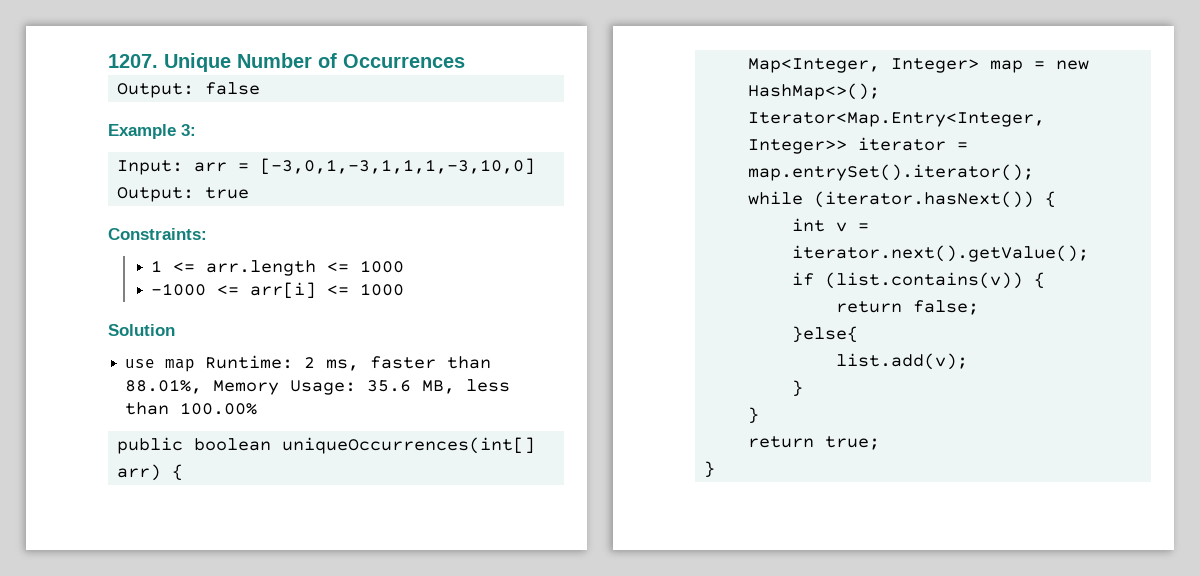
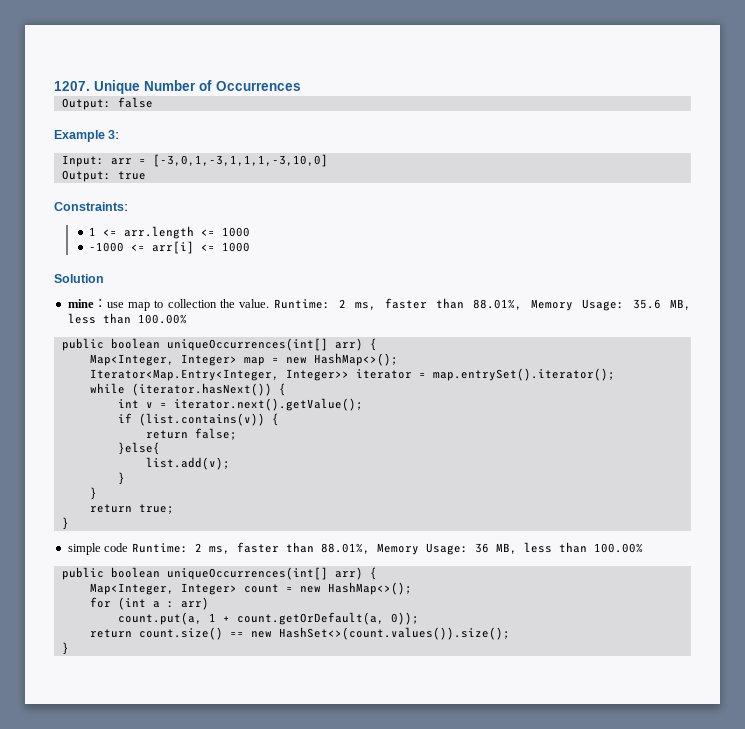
(175, 330) none -> [67,299,107,308] mine：
(196, 365) none -> [154,299,270,308] to collection the value.
(716, 469) none -> [67,542,643,555] [61,567,377,580] [89,582,412,595] [89,597,209,610] [117,612,419,625] [89,627,510,640] [61,642,69,655] // simple code Runtime: 2 ms, faster than 88.01%, Memory Usage: 36 MB, less than 100.00% // public boolean uniqueOccurrences(int[] arr) { // Map<Integer, Integer> count = new HashMap<>(); // for (int a : arr) // count.put(a, 1 + count.getOrDefault(a, 0)); // return count.size() == new HashSet<>(count.values()).size(); // }

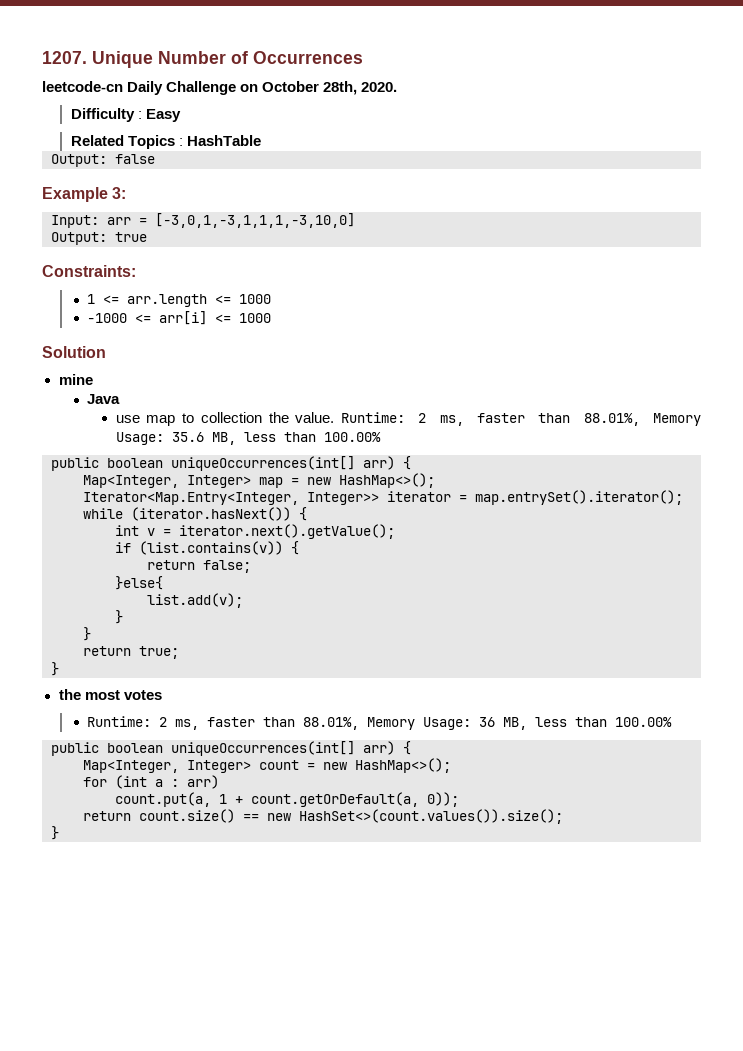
(301, 86) none -> [42,81,398,95] [70,108,181,122] [70,135,261,149] // leetcode-cn Daily Challenge on October 28th, 2020. // Difficulty : Easy // Related Topics : HashTable
[93,299,107,308] ： -> [87,394,121,404] // Java //
[67,543,129,555] simple code -> [58,689,162,700] the most votes //

